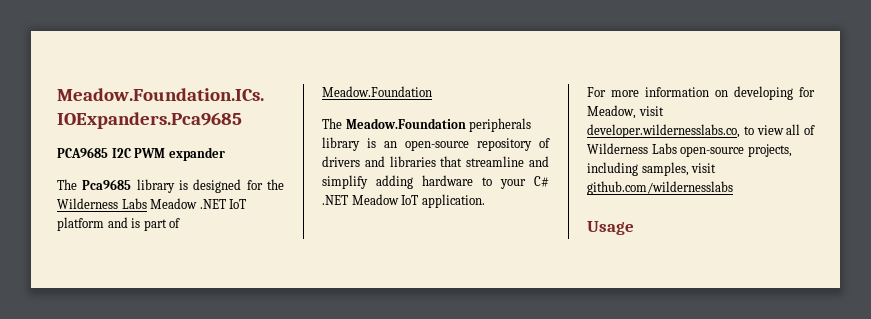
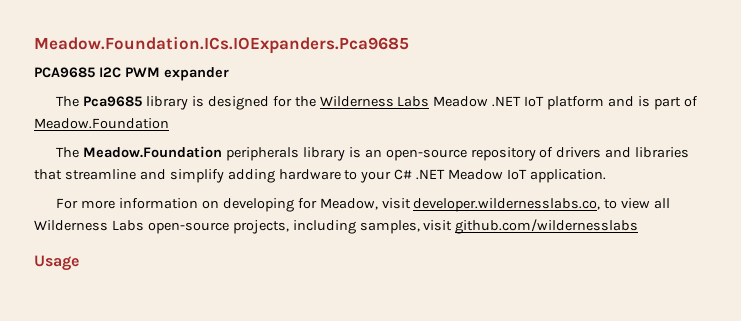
[804,125,815,135] of -> (671, 203) none

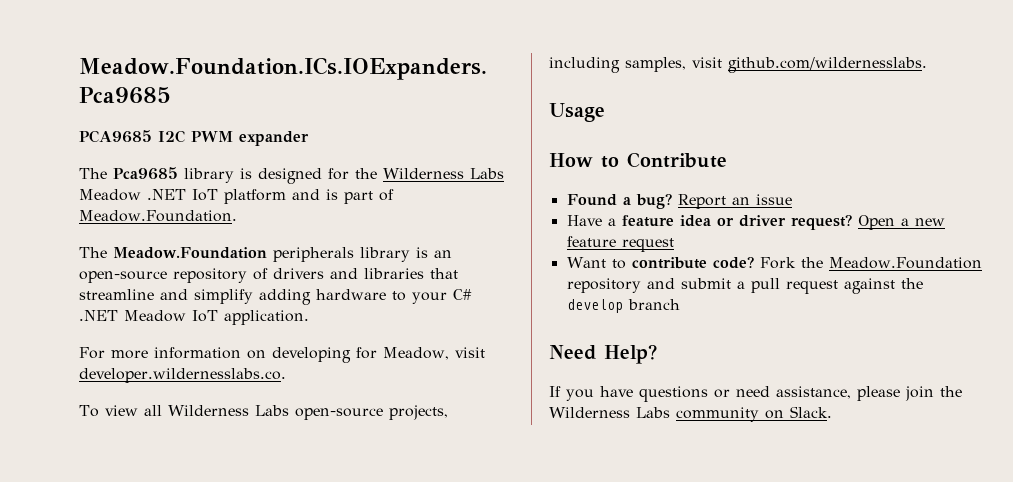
[34,118,169,129] Meadow.Foundation -> [79,210,237,222] Meadow.Foundation.
[413,198,618,212] developer.wildernesslabs.co, to -> [79,368,286,383] [79,405,99,417] developer.wildernesslabs.co. // To
[455,219,639,234] github.com/wildernesslabs -> [728,57,927,73] github.com/wildernesslabs.
(79, 263) none -> [549,152,727,168] [566,193,792,209] [566,214,945,230] [566,236,674,252] [566,256,982,269] [566,278,923,294] [566,299,680,313] [549,344,657,364] [549,386,962,402] [549,406,832,422] // How to Contribute // Found a bug? Report an issue // Have a feature idea or driver request? Open a new feature request // Want to contribute code? Fork the Meadow.Foundation repository and submit a pull request against the develop branch // Need Help? // If you have questions or need assistance, please join the Wilderness Labs community on Slack.

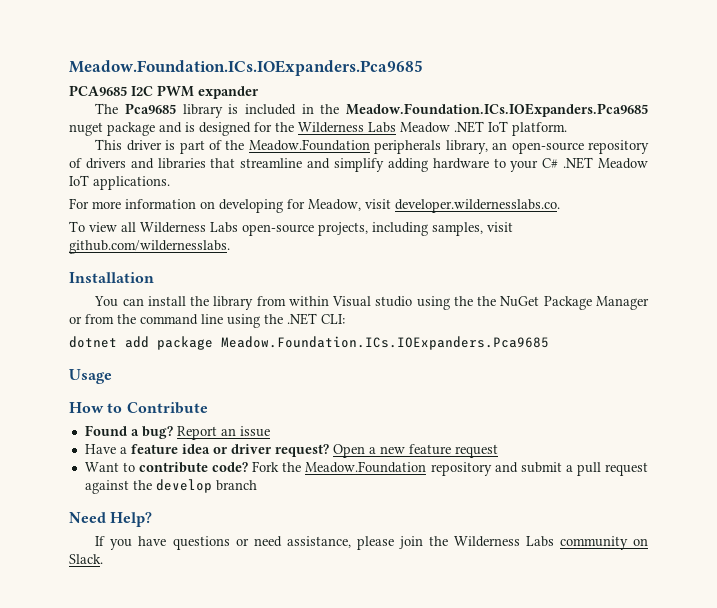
(252, 173) none -> [245,103,648,117] [69,122,195,136] included in the Meadow.Foundation.ICs.IOExpanders.Pca9685 nuget package and is
[224,189,394,204] [79,210,237,222] [79,247,428,262] platform and is part of Meadow.Foundation. // The Meadow.Foundation peripherals library is -> [512,122,567,136] [95,139,488,154] platform. // This driver is part of the Meadow.Foundation peripherals library,
[224,310,309,325] application. -> [93,176,170,190] applications.
(927, 65) none -> [69,272,154,283] [94,296,649,310] [69,313,345,328] [69,336,549,350] // Installation // You can install the library from within Visual studio using the the NuGet Package Manager or from the command line using the .NET CLI: // dotnet add package Meadow.Foundation.ICs.IOExpanders.Pca9685

